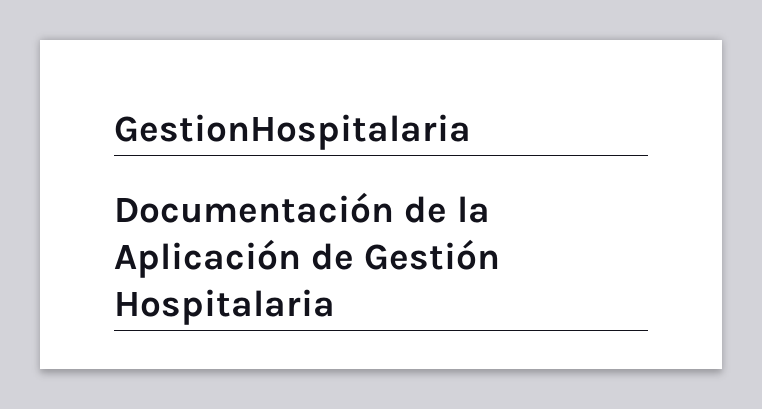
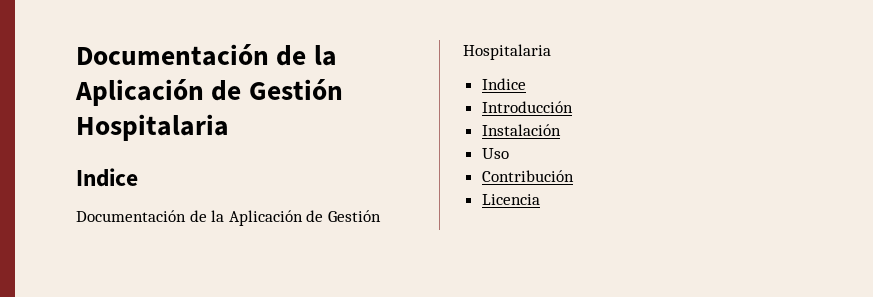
[114,114,471,150] [114,192,490,223] [114,239,500,278] [114,289,335,325] GestionHospitalaria // Documentación de la Aplicación de Gestión Hospitalaria -> [76,44,337,66] [75,79,343,106] [76,114,229,141] [76,168,138,187] [76,210,381,226] [463,44,551,60] [481,78,526,90] [481,101,573,113] [481,124,561,136] [481,148,509,159] [481,170,574,182] [481,194,540,205] Documentación de la Aplicación de Gestión Hospitalaria // Indice // Documentación de la Aplicación de Gestión Hospitalaria // Indice // Introducción // Instalación // Uso // Contribución // Licencia

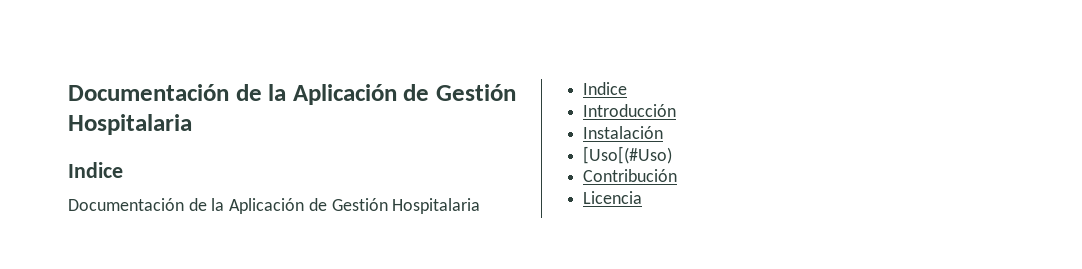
[481,148,509,159] Uso -> [583,146,673,164] [Uso[(#Uso)

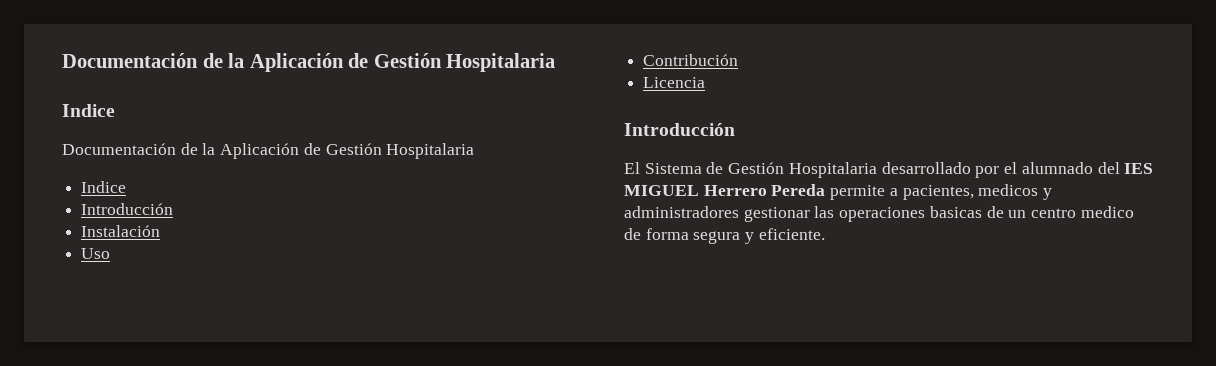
[583,146,673,164] [Uso[(#Uso) -> [81,248,111,259] Uso
(643, 197) none -> [624,123,735,136] [624,162,1154,178] [624,184,1053,200] [624,206,1134,222] [624,228,825,244] // Introducción // El Sistema de Gestión Hospitalaria desarrollado por el alumnado del IES MIGUEL Herrero Pereda permite a pacientes, medicos y administradores gestionar las operaciones basicas de un centro medico de forma segura y eficiente.

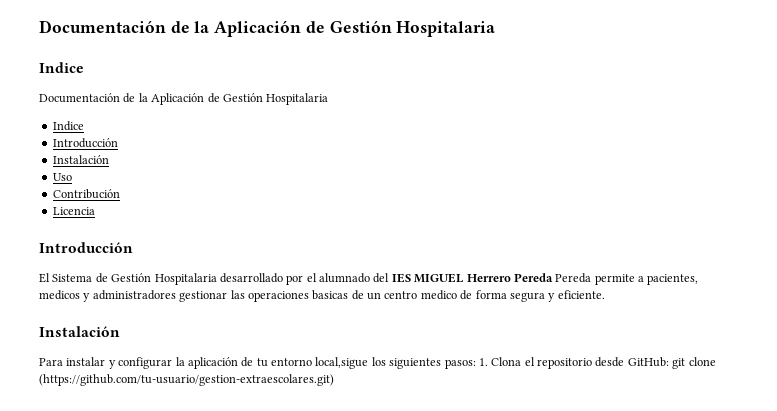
(826, 190) none -> [555,273,592,283] Pereda
(825, 234) none -> [39,326,120,337] [39,357,716,369] [39,374,334,386] // Instalación // Para instalar y configurar la aplicación de tu entorno local,sigue los siguientes pasos: 1. Clona el repositorio desde GitHub: git clone (https://github.com/tu-usuario/gestion-extraescolares.git)

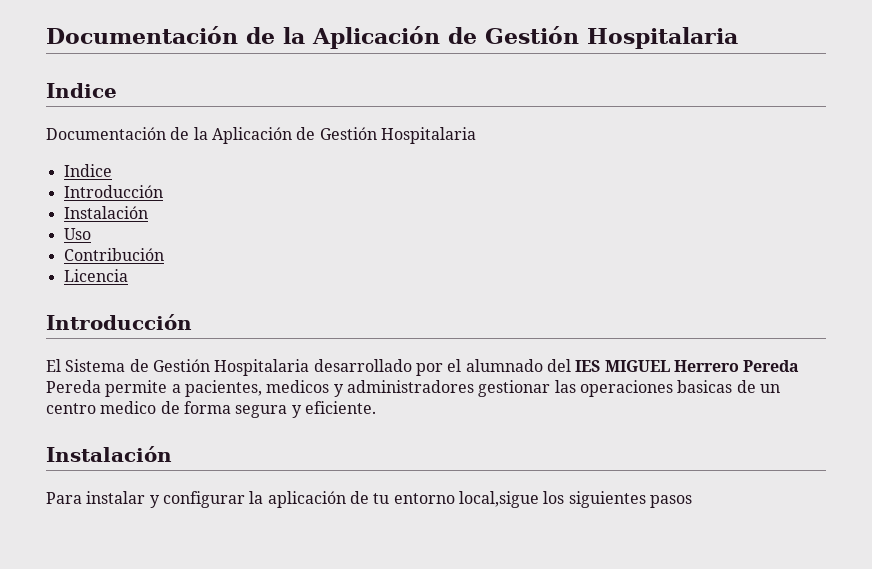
[444,357,716,369] [39,374,334,386] pasos: 1. Clona el repositorio desde GitHub: git clone (https://github.com/tu-usuario/gestion-extraescolares.git) -> [649,495,692,508] pasos

